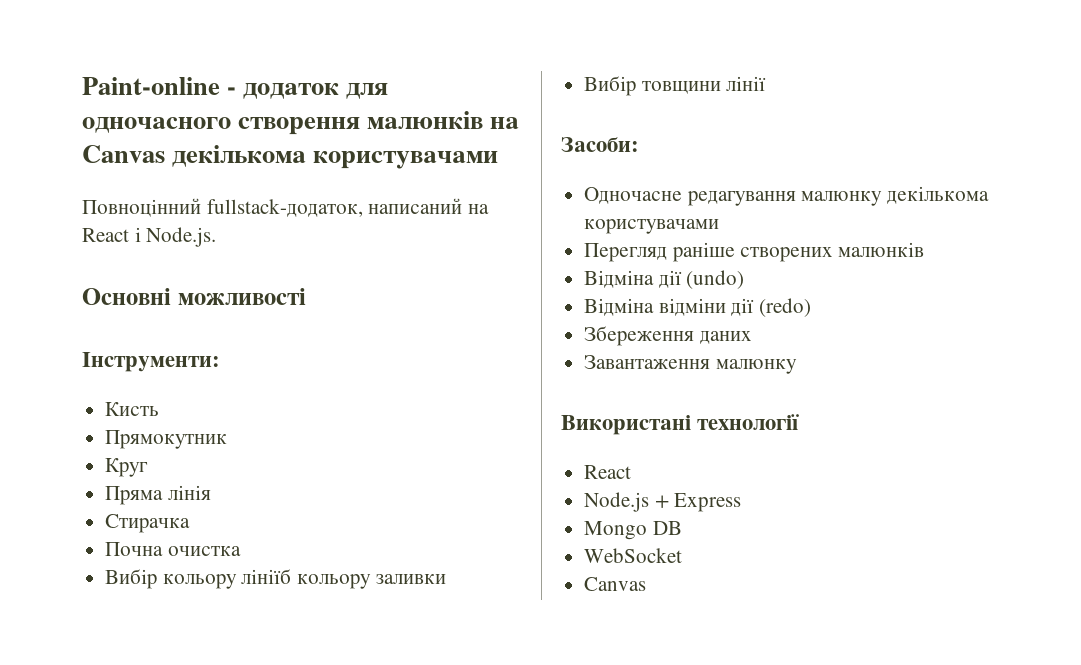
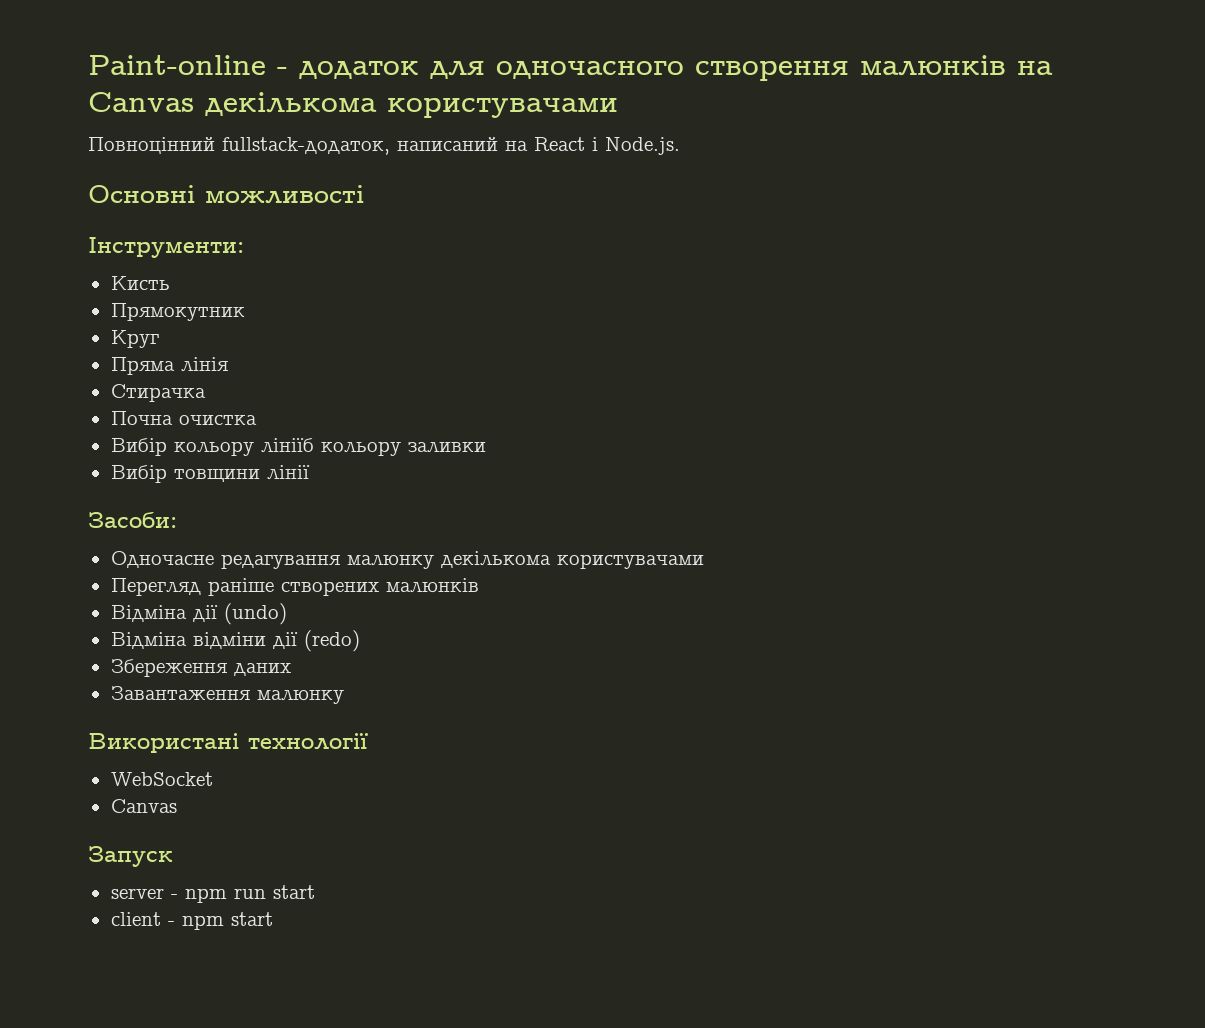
[584,465,632,479] [584,492,742,512] [584,521,682,540] [584,548,683,563] [584,577,647,591] React // Node.js + Express // Mongo DB // WebSocket // Canvas -> [110,772,213,786] [110,799,177,813] [88,846,173,867] [110,885,315,903] [110,912,273,930] WebSocket // Canvas // Запуск // server - npm run start // client - npm start

